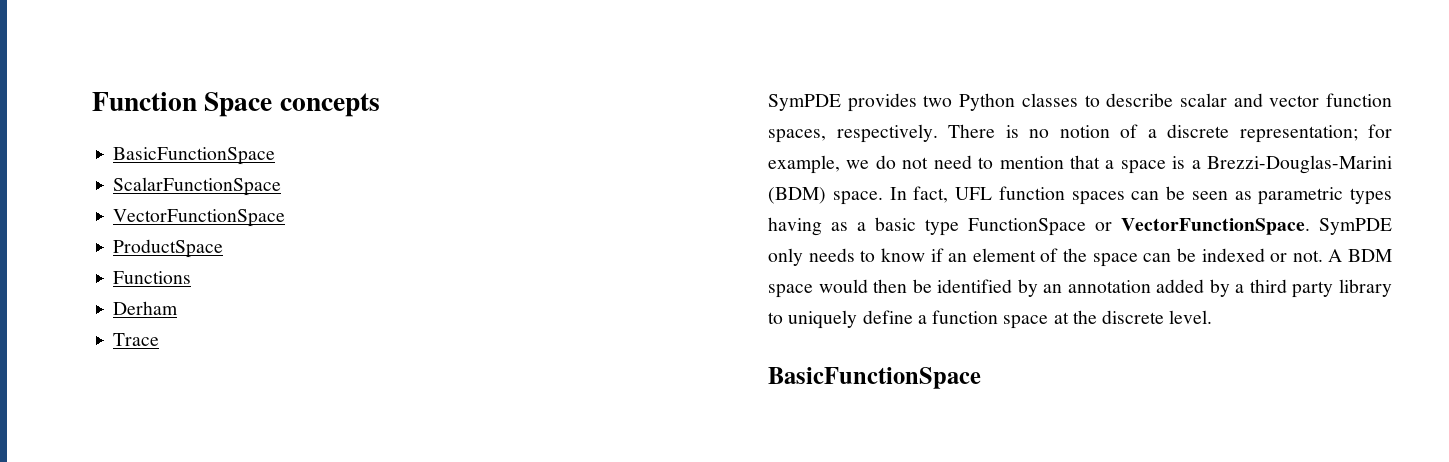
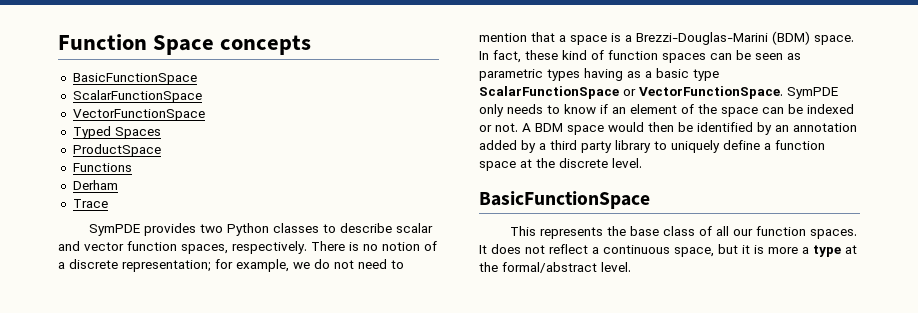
(286, 218) none -> [72,126,161,139] // Typed Spaces
[955,187,992,200] UFL -> [525,50,604,60] these kind of
[968,218,1086,236] FunctionSpace -> [479,86,619,99] ScalarFunctionSpace
(981, 378) none -> [510,226,858,239] [479,244,857,257] [479,262,631,273] // This represents the base class of all our function spaces. It does not reflect a continuous space, but it is more a type at the formal/abstract level.

